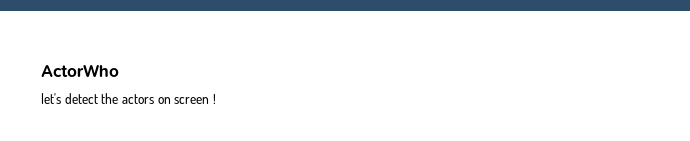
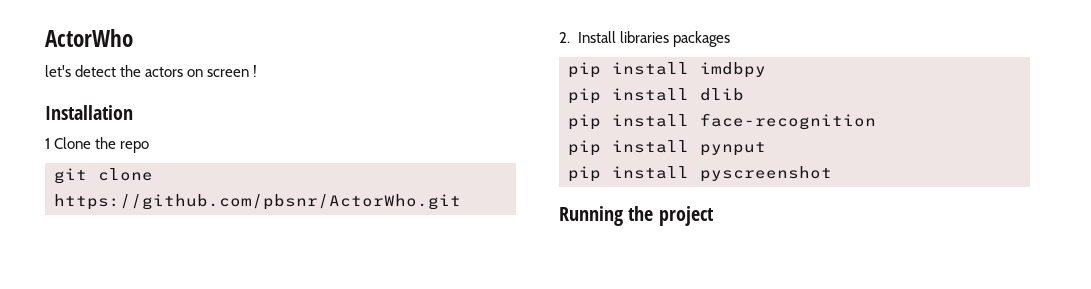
(216, 99) none -> [45,105,133,120] [45,137,150,153] [54,168,153,184] [54,194,461,210] [559,31,730,47] [568,62,766,78] [568,88,744,104] [568,113,876,130] [568,140,766,156] [568,166,832,182] [559,206,714,226] // Installation // 1 Clone the repo // git clone https://github.com/pbsnr/ActorWho.git // 2. Install libraries packages // pip install imdbpy // pip install dlib // pip install face-recognition // pip install pynput // pip install pyscreenshot // Running the project

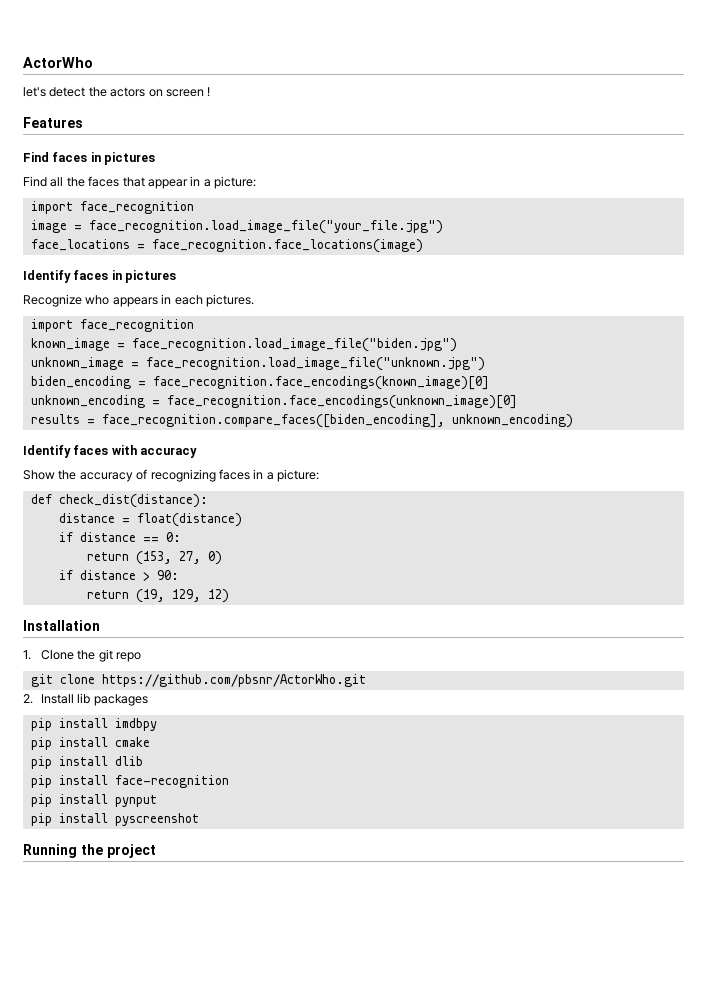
(258, 71) none -> [23,117,83,128] [23,152,156,165] [23,176,256,189] [30,201,194,214] [30,220,443,234] [30,239,423,253] [23,270,177,283] [23,294,254,307] [30,319,194,332] [30,338,457,352] [30,357,485,371] [30,376,489,390] [30,395,517,409] [30,414,573,428] [23,445,198,458] [23,469,319,482] [30,494,208,508] [58,513,242,527] [58,532,181,542] [86,551,222,565] [58,570,179,581] [86,589,229,603] // Features // Find faces in pictures // Find all the faces that appear in a picture: // import face_recognition // image = face_recognition.load_image_file("your_file.jpg") // face_locations = face_recognition.face_locations(image) // Identify faces in pictures // Recognize who appears in each pictures. // import face_recognition // known_image = face_recognition.load_image_file("biden.jpg") // unknown_image = face_recognition.load_image_file("unknown.jpg") // biden_encoding = face_recognition.face_encodings(known_image)[0] // unknown_encoding = face_recognition.face_encodings(unknown_image)[0] // results = face_recognition.compare_faces([biden_encoding], unknown_encoding) // Identify faces with accuracy // Show the accuracy of recognizing faces in a picture: // def check_dist(distance): // distance = float(distance) // if distance == 0: // return (153, 27, 0) // if distance > 90: // return (19, 129, 12)
[45,138,50,149] 1 -> [23,650,31,660] 1.
(117, 143) none -> [98,649,113,662] git
[619,31,669,43] libraries -> [77,693,91,704] lib
(766, 70) none -> [30,737,150,750] // pip install cmake

